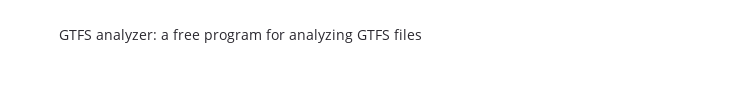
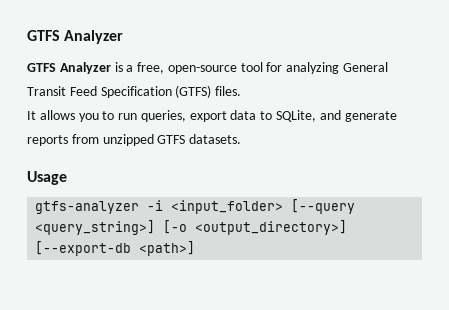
[59,29,422,43] GTFS analyzer: a free program for analyzing GTFS files -> [27,30,124,44] [27,62,389,74] [27,85,242,98] [27,110,397,122] [27,134,242,146] [27,171,67,185] [35,199,356,214] [35,220,348,235] [35,241,196,256] GTFS Analyzer // GTFS Analyzer is a free, open-source tool for analyzing General Transit Feed Specification (GTFS) files. // It allows you to run queries, export data to SQLite, and generate reports from unzipped GTFS datasets. // Usage // gtfs-analyzer -i <input_folder> [--query <query_string>] [-o <output_directory>] [--export-db <path>]

